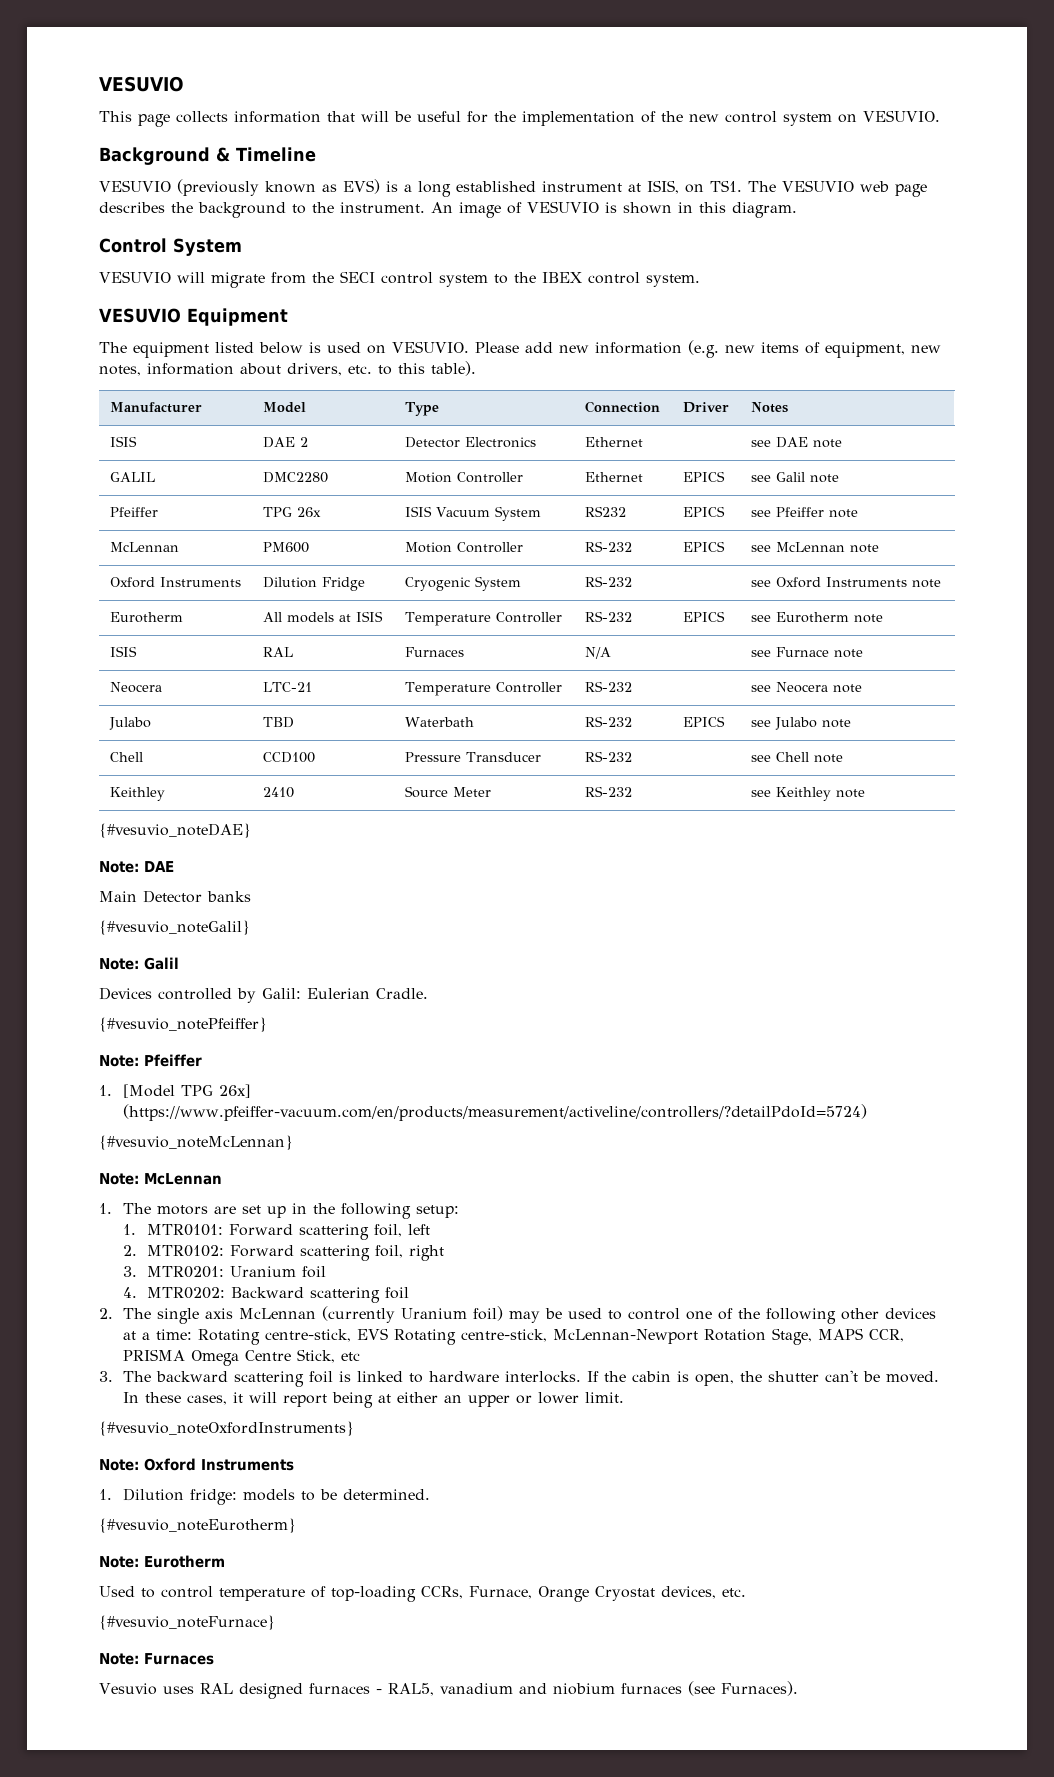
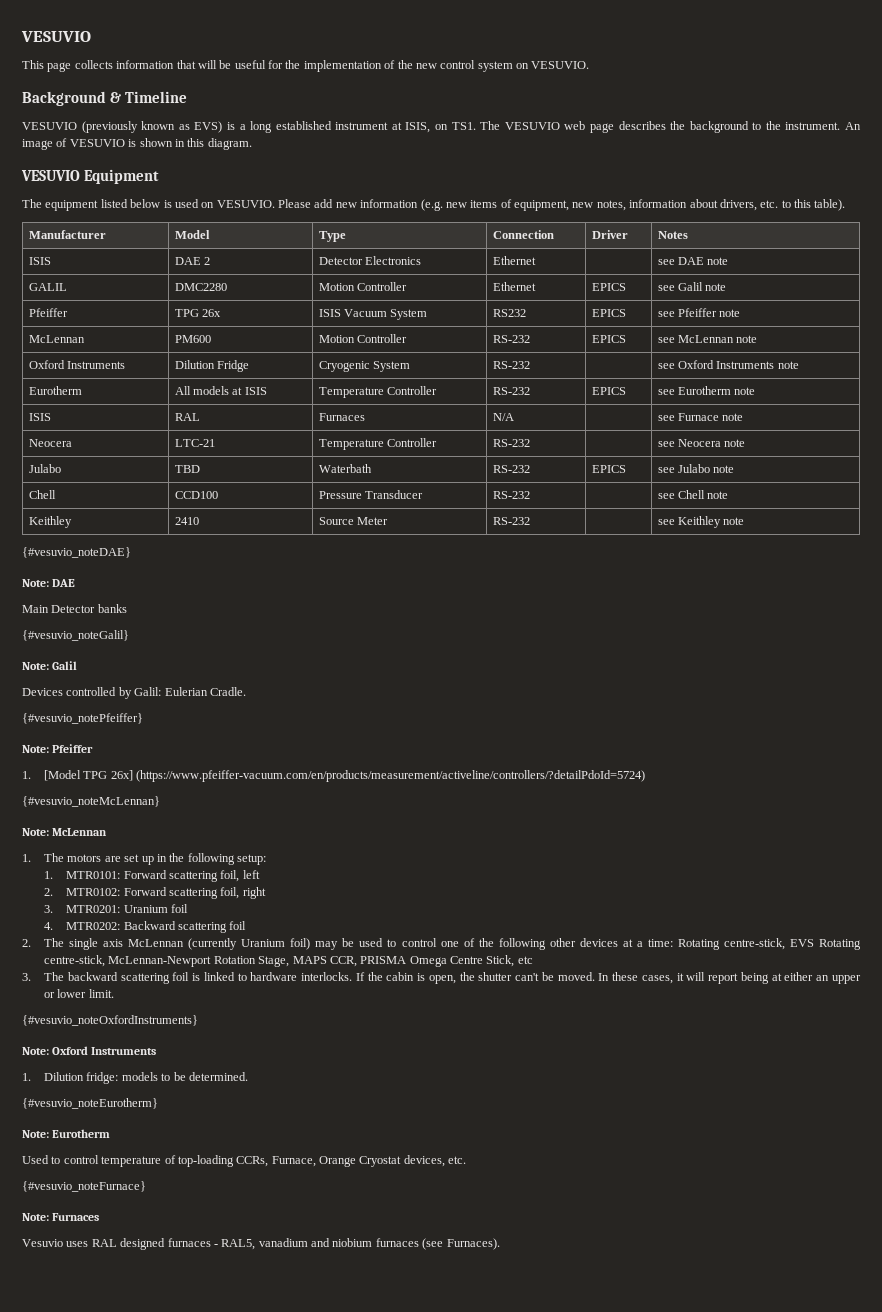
[99,238,242,256] [99,271,700,288] // Control System // VESUVIO will migrate from the SECI control system to the IBEX control system. -> (252, 144) none

